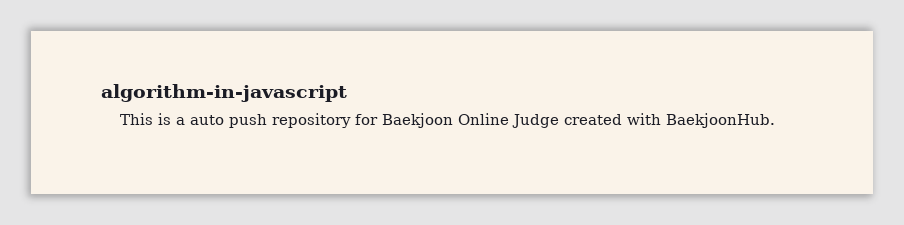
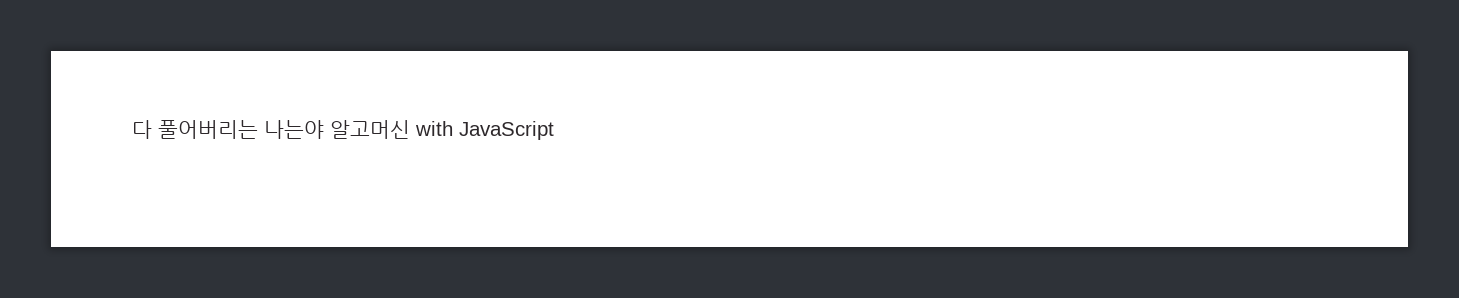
[101,84,347,102] [120,113,776,128] algorithm-in-javascript // This is a auto push repository for Baekjoon Online Judge created with BaekjoonHub. -> [132,120,554,140] 다 풀어버리는 나는야 알고머신 with JavaScript

